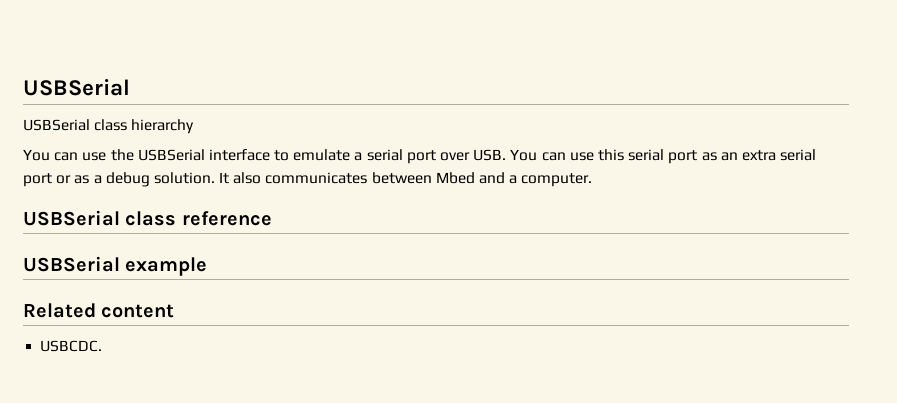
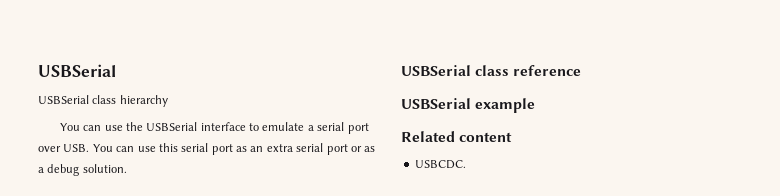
[219,172,593,187] It also communicates between Mbed and a computer. -> (127, 168) none

